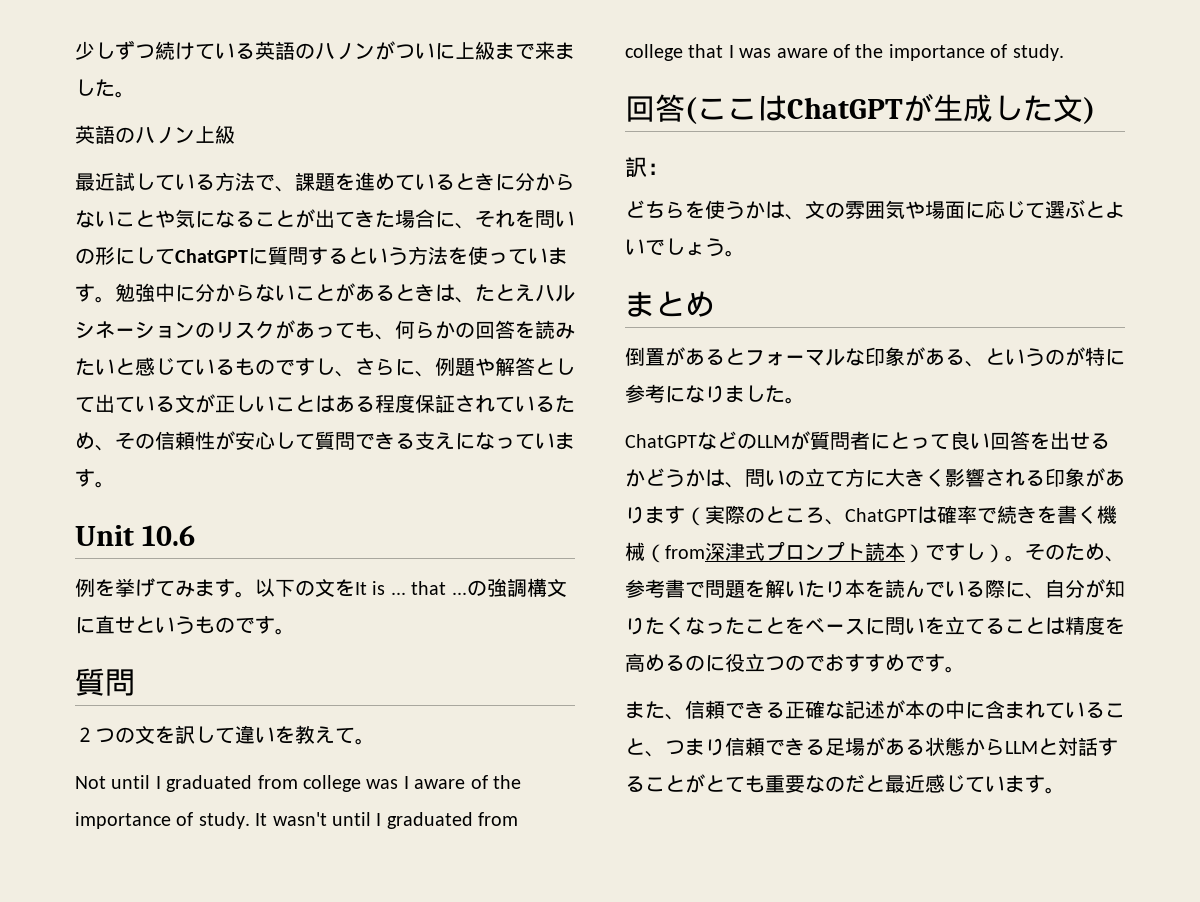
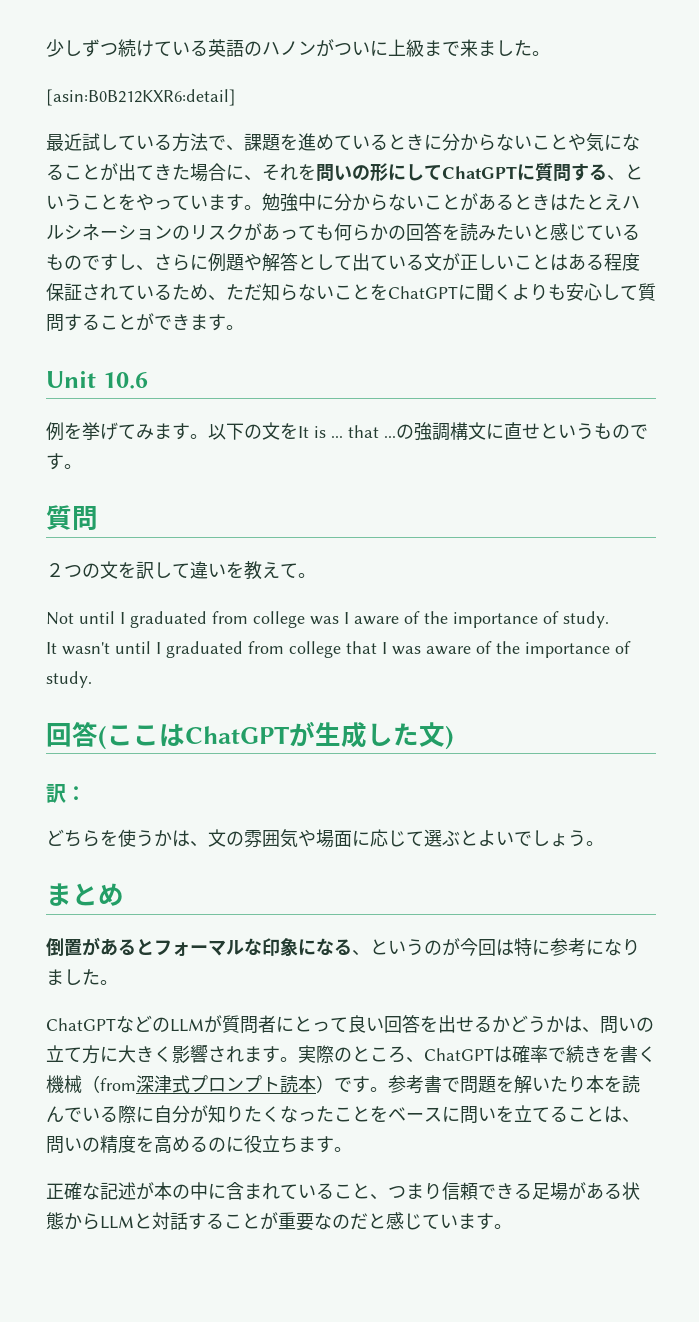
[75,125,235,144] 英語のハノン上級 -> [46,89,236,106] [asin:B0B212KXR6:detail]
[348,246,488,266] という方法を使 -> [607,164,643,181] [46,193,154,211] 、ということをや
[455,297,475,303] 、 -> (568, 202) none
[375,334,395,340] 、 -> (334, 232) none
[415,371,435,377] 、 -> (208, 262) none
[115,431,555,450] その信頼性が安心して質問できる支えになってい -> [226,283,656,301] [46,313,190,332] ただ知らないことをChatGPTに聞くよりも安心して質問することができ
(250, 820) none -> (609, 619) //
[905,347,945,366] があ -> [298,938,334,956] にな
(1085, 356) none -> [460,938,514,956] 今回は
[1025,468,1125,487] [625,506,705,526] る印象があります（ -> [244,1046,298,1063] ます。
[965,543,1125,563] し）。そのため、 -> [370,1087,388,1092] 。
[1025,593,1045,599] 、 -> (154, 1114) none
(1065, 626) none -> [622,1117,640,1123] [46,1136,100,1154] 、問いの
[765,654,965,673] [625,700,785,720] つのでおすすめです。 // また、信頼できる -> [280,1136,352,1153] ちます。 //
[705,775,765,793] とても -> (278, 1221) none
[885,774,925,793] 最近 -> (386, 1221) none

